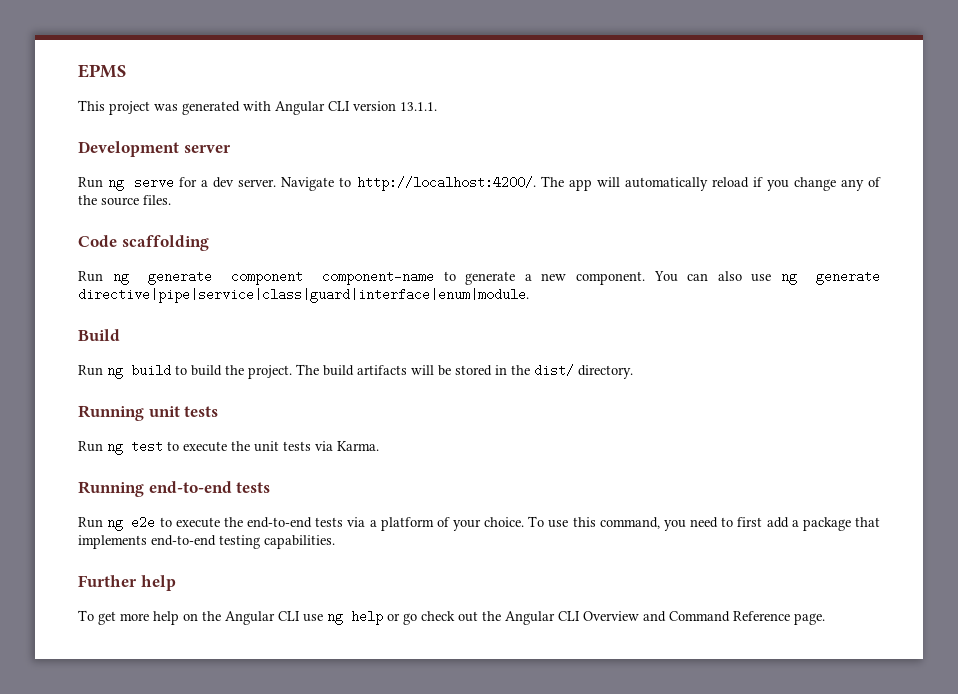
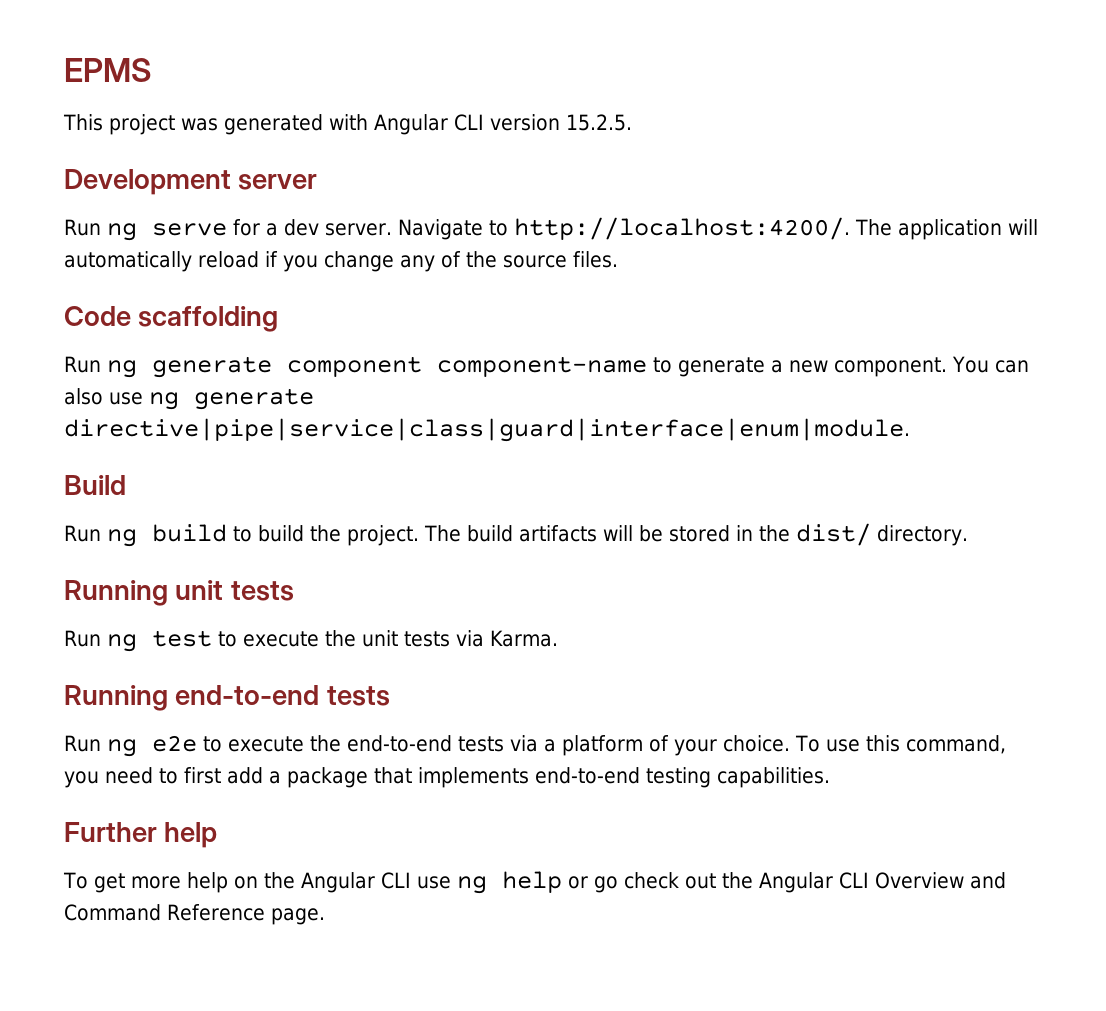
[400,102,437,111] 13.1.1. -> [566,114,632,131] 15.2.5.
[568,179,592,191] app -> [897,219,1002,240] application

